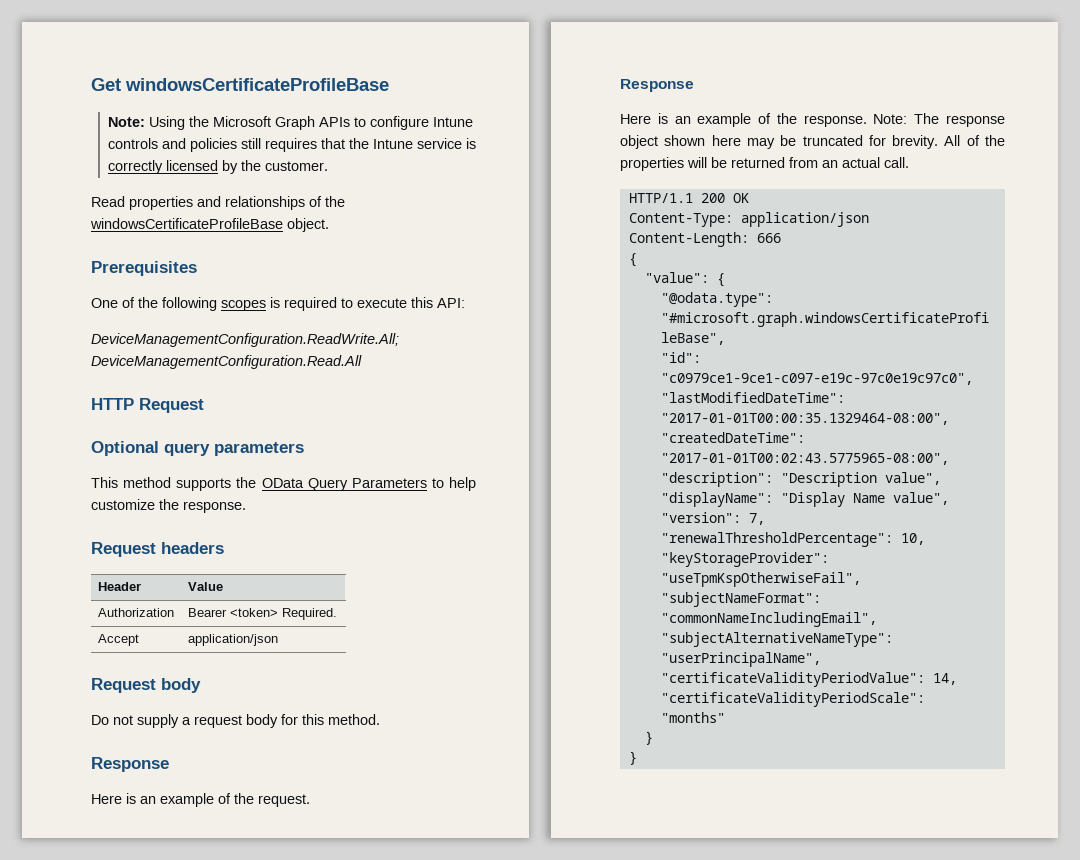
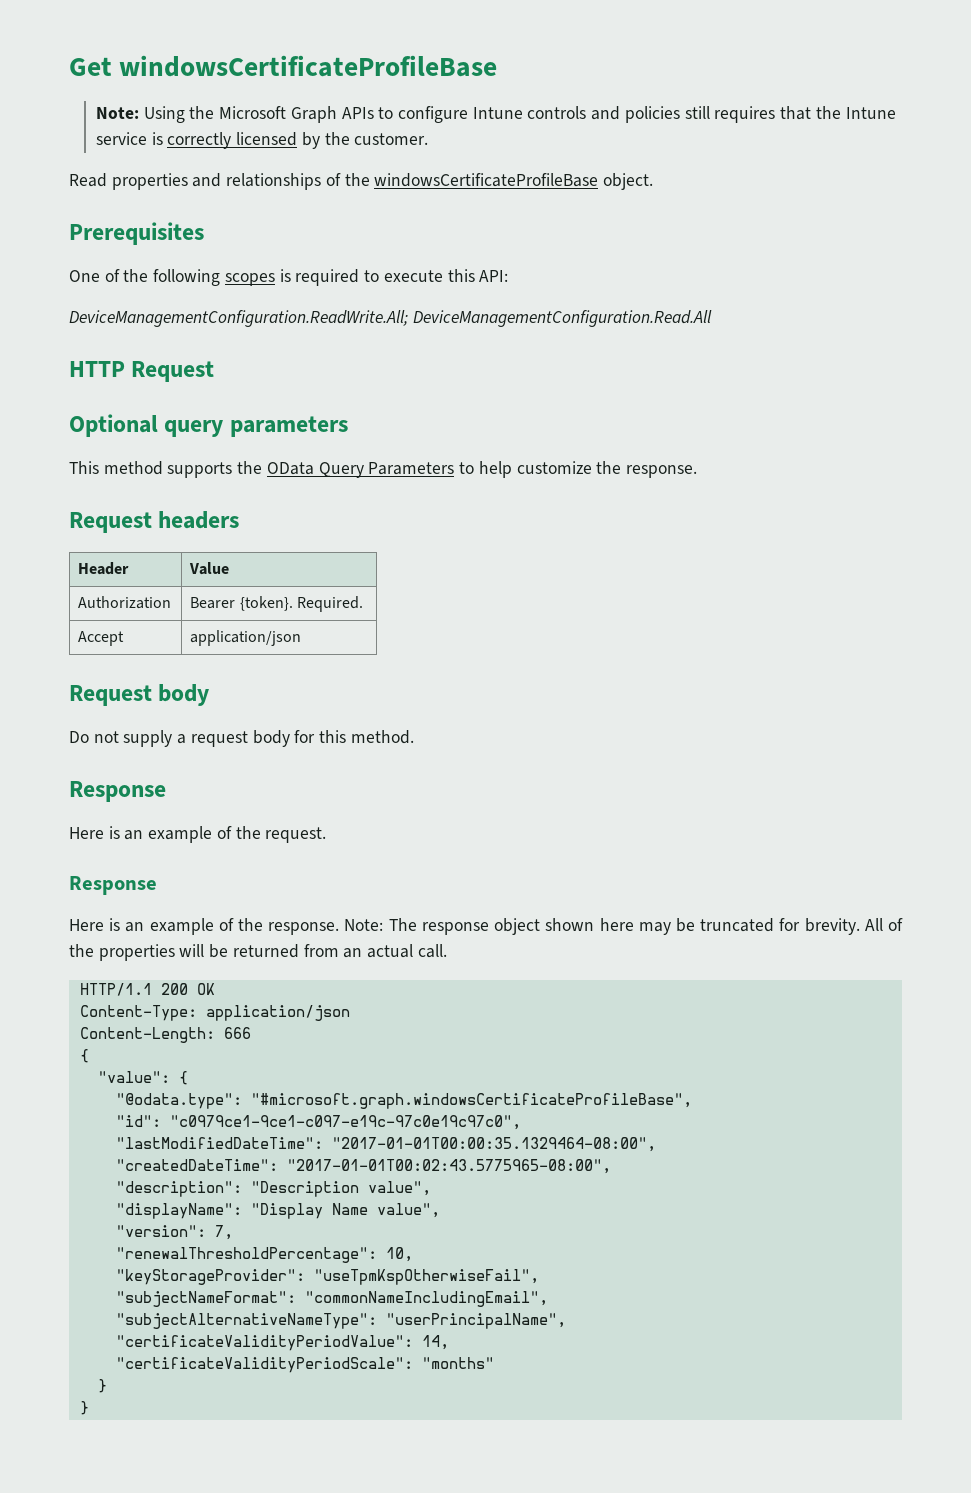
[229,608,278,617] <token> -> [239,596,293,611] {token}.

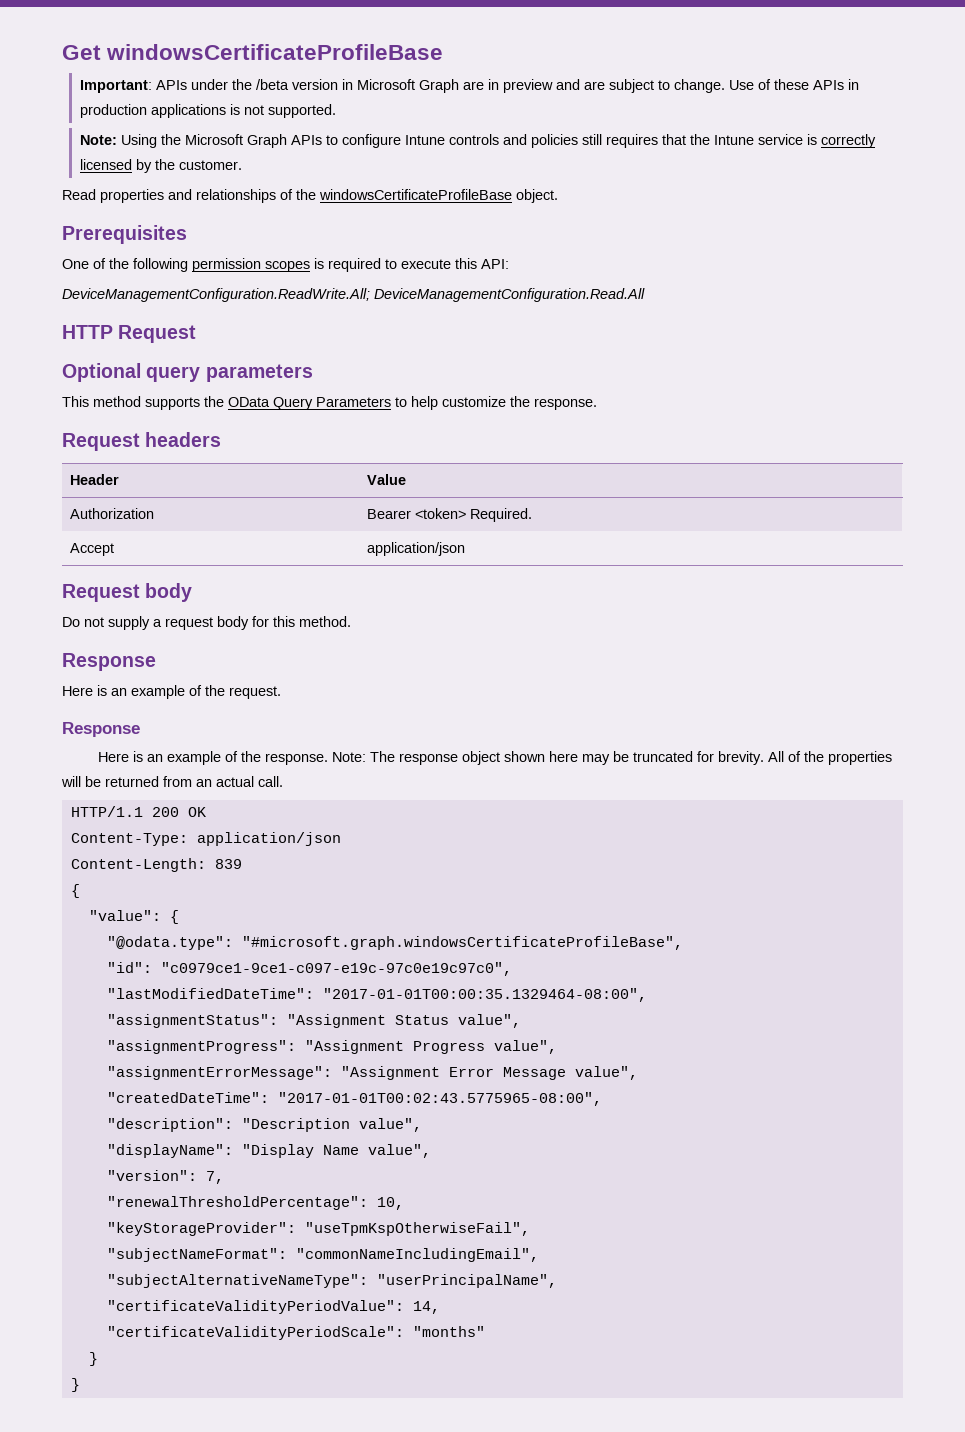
(498, 66) none -> [79,79,859,93] [79,104,336,118] // Important: APIs under the /beta version in Microsoft Graph are in preview and are subject to change. Use of these APIs in production applications is not supported.
(221, 277) none -> [192,258,261,272] permission
[239,596,293,611] {token}. -> [414,508,466,519] <token>
[223,1027,251,1039] 666 -> [214,859,242,869] 839
(656, 1144) none -> [106,1014,521,1028] [106,1040,557,1054] [106,1066,638,1080] // "assignmentStatus": "Assignment Status value", // "assignmentProgress": "Assignment Progress value", // "assignmentErrorMessage": "Assignment Error Message value",

